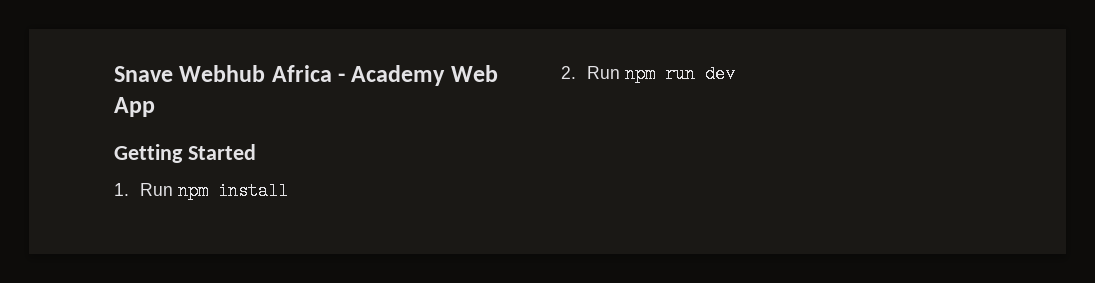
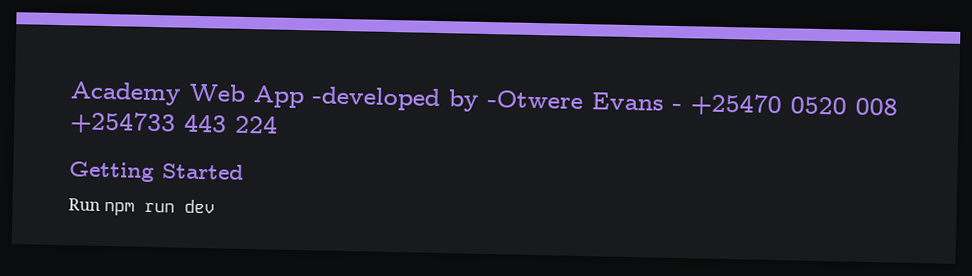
[114,65,346,82] Snave Webhub Africa - -> (70, 93) none
[114,144,256,163] [114,182,288,200] [561,66,576,79] // Getting Started // 1. Run npm install // 2. -> [312,86,898,117] [70,111,278,135] [69,161,244,183] -developed by -Otwere Evans - +25470 0520 008 +254733 443 224 // Getting Started //

